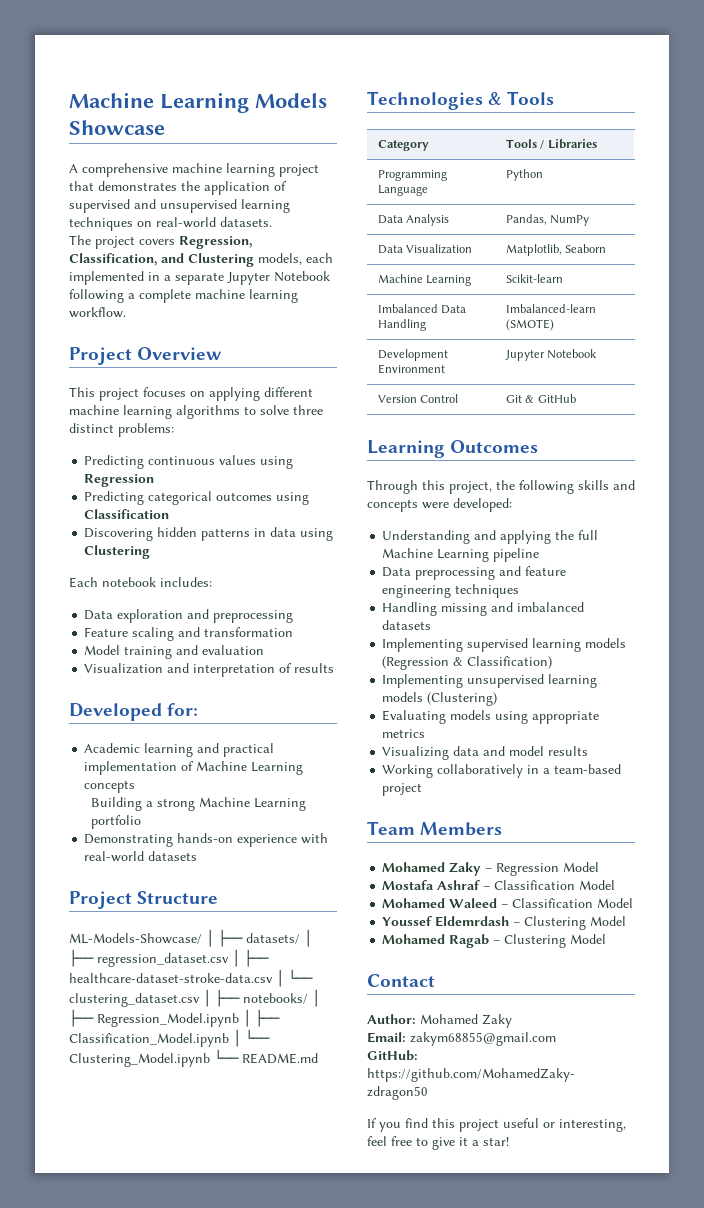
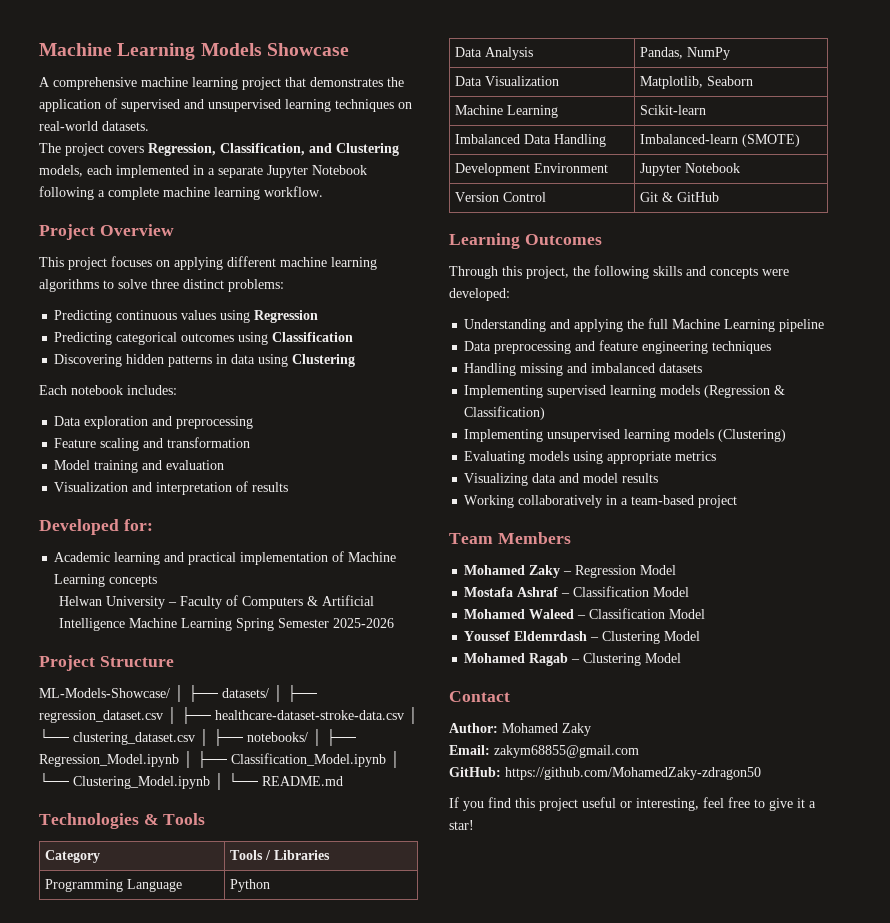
[90,797,306,811] [90,815,141,829] [84,833,329,847] [84,851,198,862] Building a strong Machine Learning portfolio // Demonstrating hands-on experience with real-world datasets -> [58,595,374,609] [58,618,394,631] Helwan University – Faculty of Computers & Artificial Intelligence Machine Learning Spring Semester 2025-2026
(210, 1060) none -> [214,773,224,790] │

